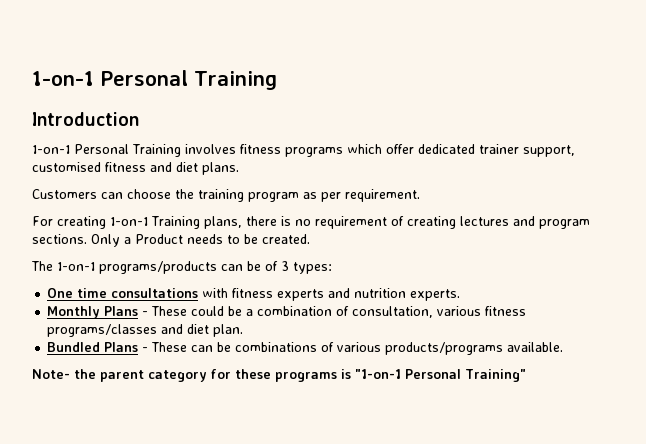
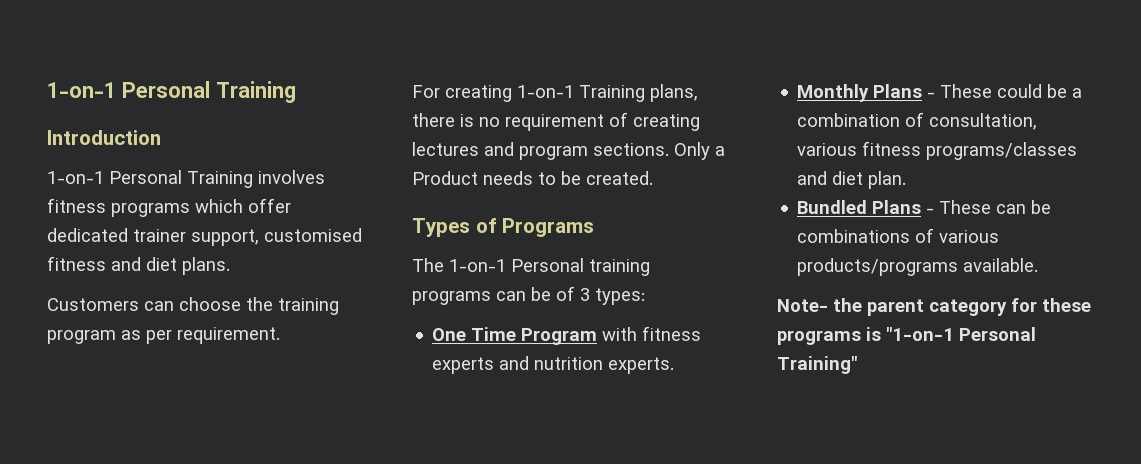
(310, 239) none -> [412,218,595,237] // Types of Programs
[99,261,217,274] programs/products -> [511,258,650,276] [412,291,491,305] Personal training programs
[77,288,199,298] time consultations -> [471,327,598,345] Time Program

